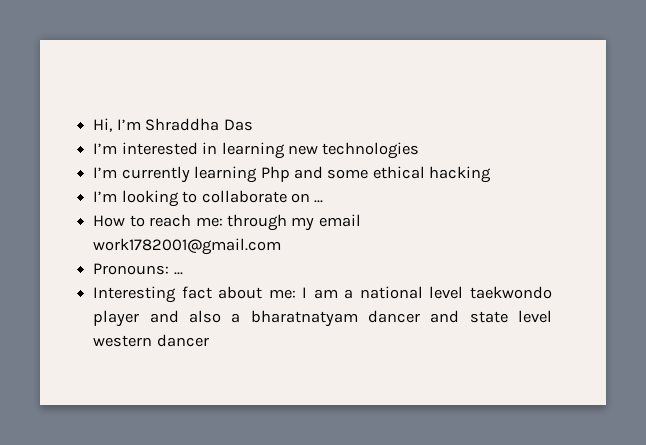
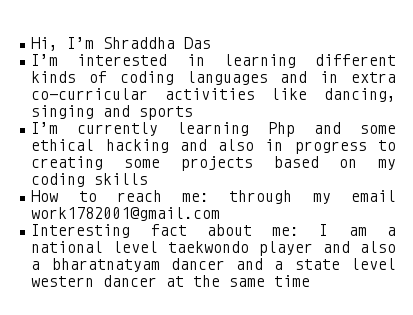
[287,142,420,159] new technologies -> [315,54,396,66] [31,71,396,85] [31,88,396,102] [31,105,194,120] different kinds of coding languages and in extra co-curricular activities like dancing, singing and sports
[93,190,324,207] // I’m looking to collaborate on ... -> [179,139,396,154] [31,156,396,171] [31,173,149,187] and also in progress to creating some projects based on my coding skills
[93,263,183,275] // Pronouns: ... -> (221, 214) none
(460, 316) none -> [274,261,284,270] a
(209, 340) none -> [166,275,311,287] at the same time

